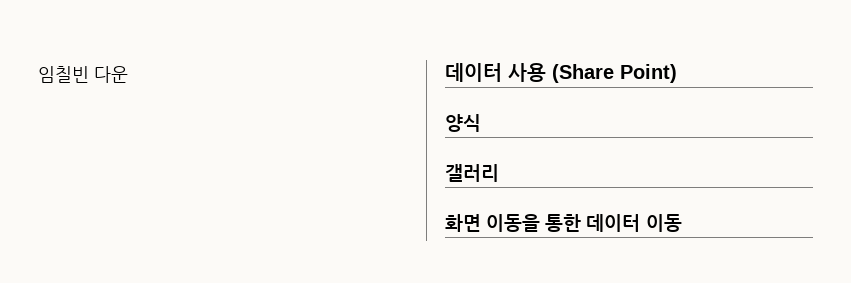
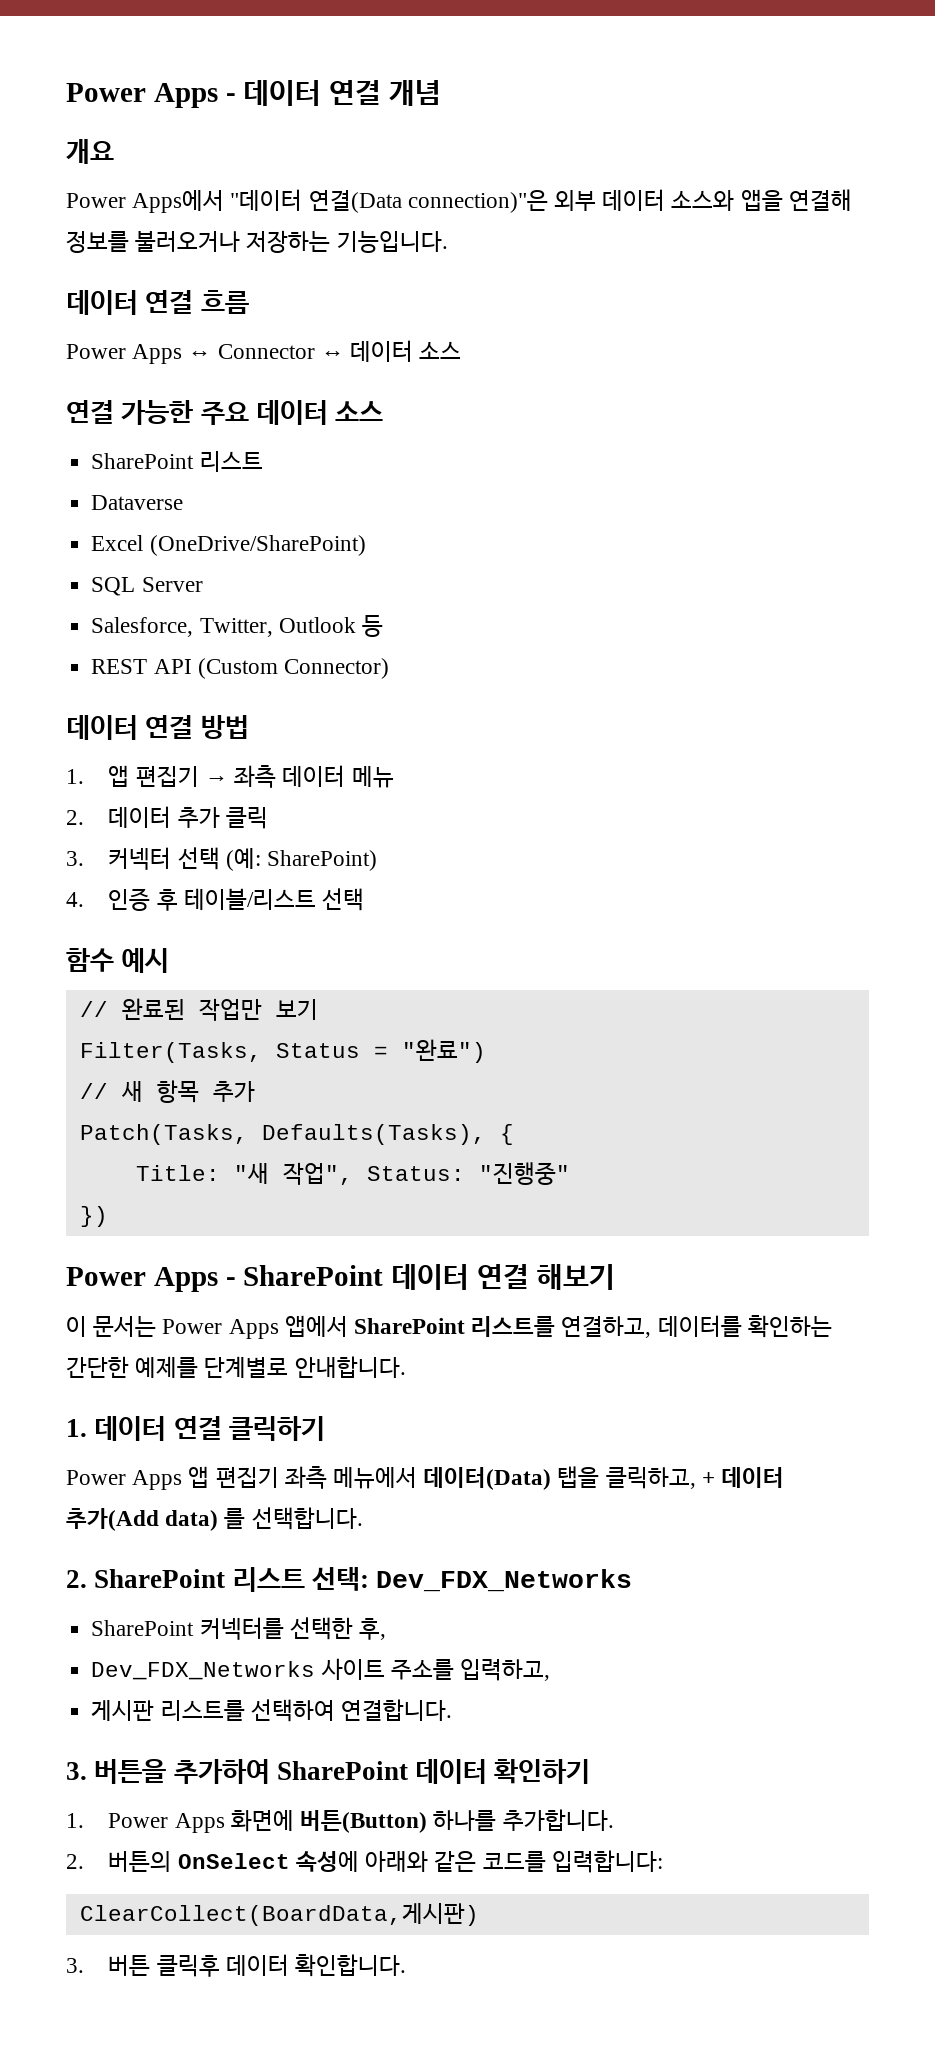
[38,66,128,83] [445,63,677,83] [445,114,481,132] [445,164,499,182] [445,214,682,232] 임칠빈 다운 // 데이터 사용 (Share Point) // 양식 // 갤러리 // 화면 이동을 통한 데이터 이동 -> [66,80,442,108] [66,139,114,164] [66,189,852,213] [66,230,448,253] [66,290,249,315] [66,340,462,364] [66,400,384,425] [91,451,263,472] [91,495,184,510] [91,535,366,556] [91,577,203,596] [91,615,383,637] [91,658,389,679] [66,715,249,740] [66,765,394,788] [66,806,268,829] [66,847,378,871] [66,888,365,911] [66,948,170,973] [79,998,318,1021] [79,1039,486,1063] [79,1080,255,1103] [79,1124,514,1145] [135,1162,570,1185] [79,1206,108,1227] [66,1264,615,1292] [66,1315,832,1339] [66,1356,406,1378] [66,1416,325,1441] [66,1466,785,1490] [66,1507,363,1531] [66,1567,633,1592] [91,1617,386,1640] [91,1658,550,1681] [91,1699,452,1722] [66,1759,591,1784] [66,1809,614,1833] [66,1850,663,1873] [79,1903,479,1926] [66,1954,407,1977] Power Apps - 데이터 연결 개념 // 개요 // Power Apps에서 "데이터 연결(Data connection)"은 외부 데이터 소스와 앱을 연결해 정보를 불러오거나 저장하는 기능입니다. // 데이터 연결 흐름 // Power Apps ↔ Connector ↔ 데이터 소스 // 연결 가능한 주요 데이터 소스 // SharePoint 리스트 // Dataverse // Excel (OneDrive/SharePoint) // SQL Server // Salesforce, Twitter, Outlook 등 // REST API (Custom Connector) // 데이터 연결 방법 // 1. 앱 편집기 → 좌측 데이터 메뉴 // 2. 데이터 추가 클릭 // 3. 커넥터 선택 (예: SharePoint) // 4. 인증 후 테이블/리스트 선택 // 함수 예시 // // 완료된 작업만 보기 // Filter(Tasks, Status = "완료") // // 새 항목 추가 // Patch(Tasks, Defaults(Tasks), { // Title: "새 작업", Status: "진행중" // }) // Power Apps - SharePoint 데이터 연결 해보기 // 이 문서는 Power Apps 앱에서 SharePoint 리스트를 연결하고, 데이터를 확인하는 간단한 예제를 단계별로 안내합니다. // 1. 데이터 연결 클릭하기 // Power Apps 앱 편집기 좌측 메뉴에서 데이터(Data) 탭을 클릭하고, + 데이터 추가(Add data) 를 선택합니다. // 2. SharePoint 리스트 선택: Dev_FDX_Networks // SharePoint 커넥터를 선택한 후, // Dev_FDX_Networks 사이트 주소를 입력하고, // 게시판 리스트를 선택하여 연결합니다. // 3. 버튼을 추가하여 SharePoint 데이터 확인하기 // 1. Power Apps 화면에 버튼(Button) 하나를 추가합니다. // 2. 버튼의 OnSelect 속성에 아래와 같은 코드를 입력합니다: // ClearCollect(BoardData,게시판) // 3. 버튼 클릭후 데이터 확인합니다.

